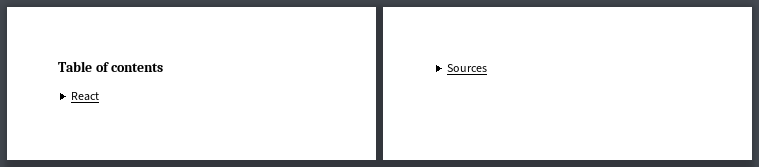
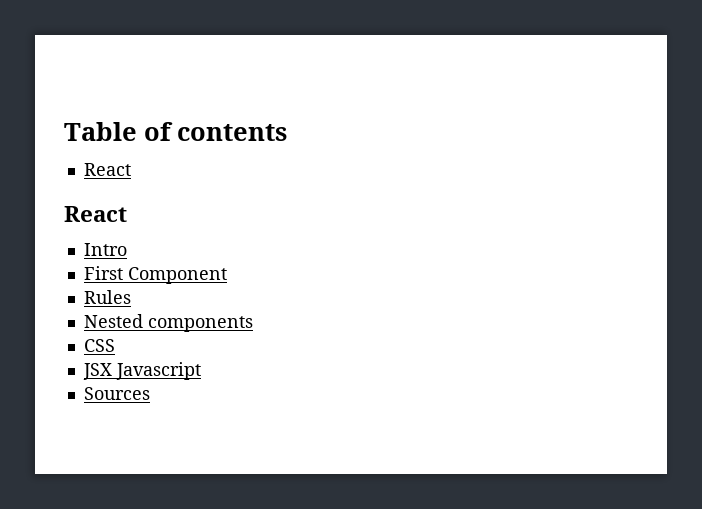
(100, 96) none -> [64,206,127,222] [83,243,127,256] [83,266,227,284] [83,290,131,304] [83,314,253,332] [83,339,115,352] [82,362,201,380] // React // Intro // First Component // Rules // Nested components // CSS // JSX Javascript

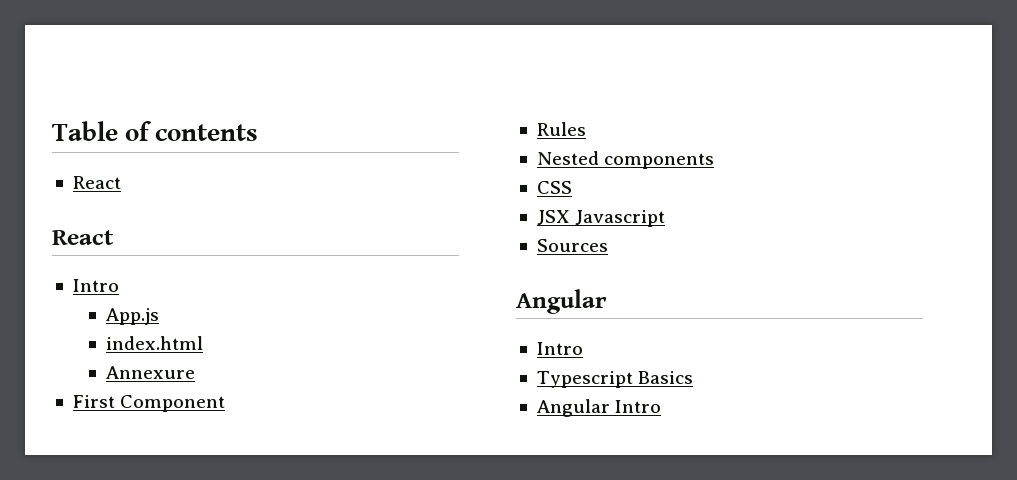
(127, 249) none -> [106,308,160,325] [106,336,204,350] [106,366,196,379] // App.js // index.html // Annexure
(150, 393) none -> [516,289,607,314] [536,342,583,355] [536,371,694,388] [536,399,662,417] // Angular // Intro // Typescript Basics // Angular Intro

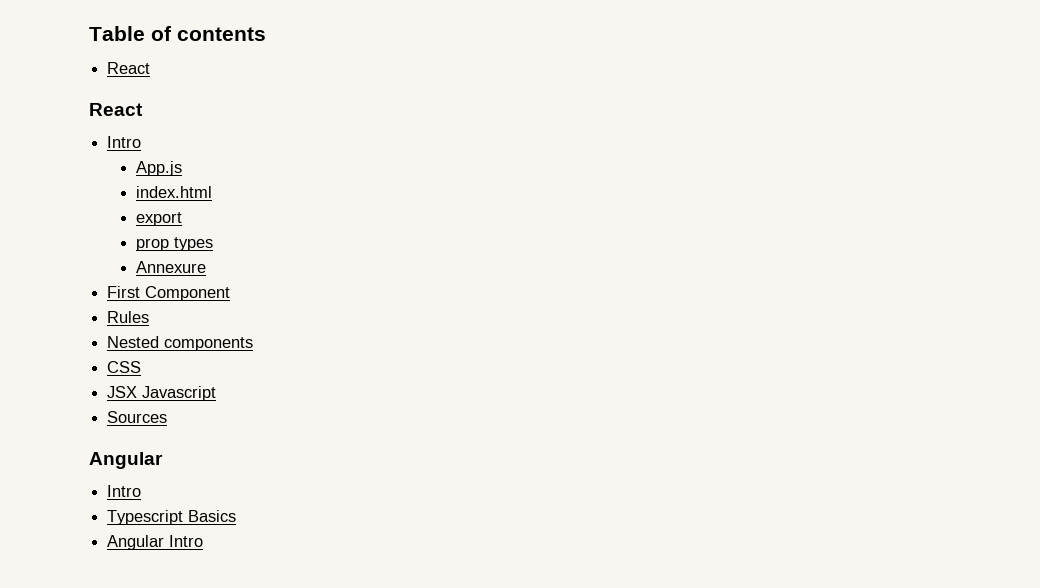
(204, 343) none -> [136,212,183,226] [136,237,214,251] // export // prop types

